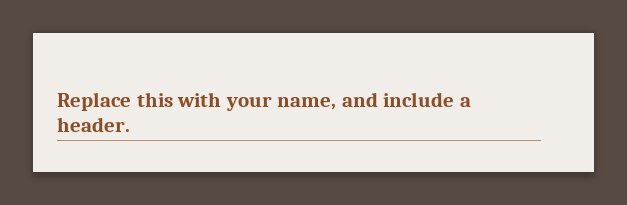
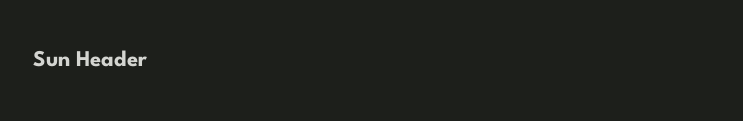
[57,92,471,111] [57,117,130,132] Replace this with your name, and include a header. -> [33,50,148,67] Sun Header

